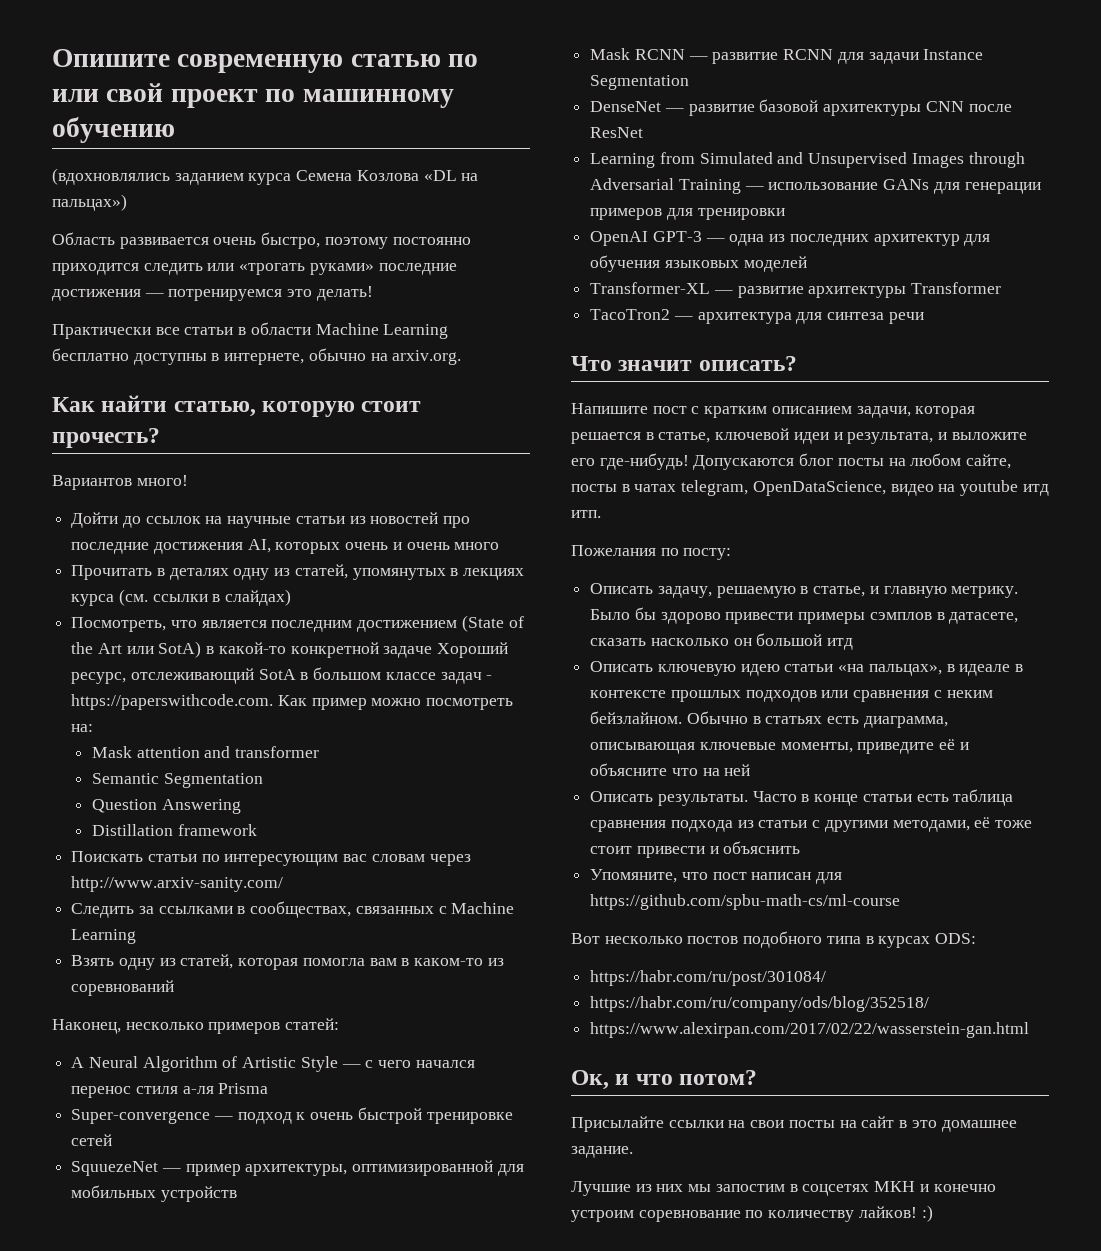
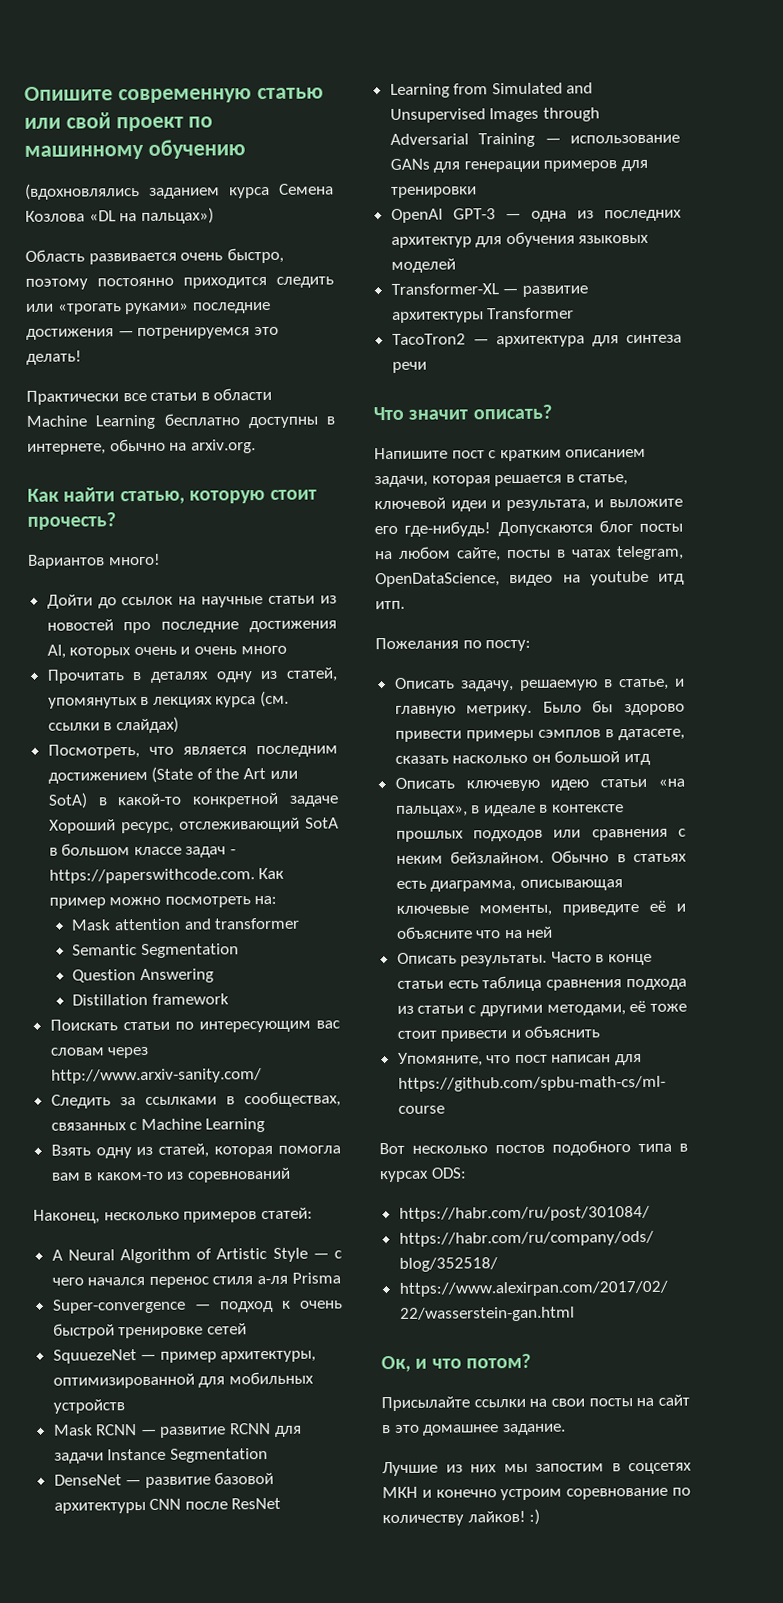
[448,54,479,67] по -> (324, 93) none

